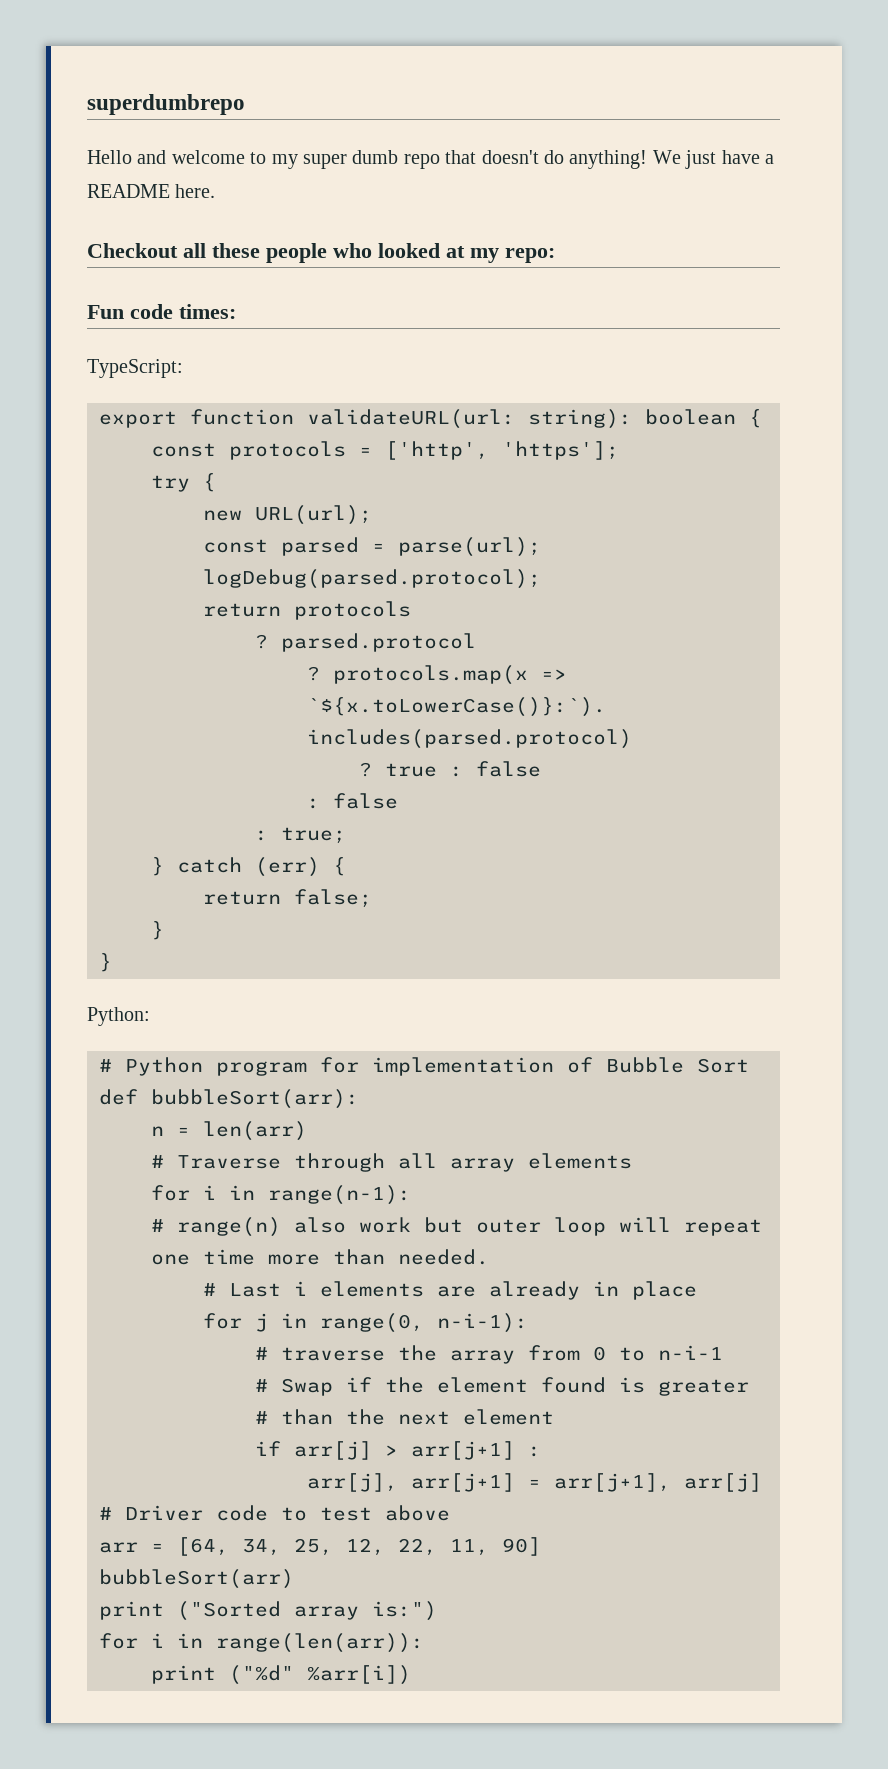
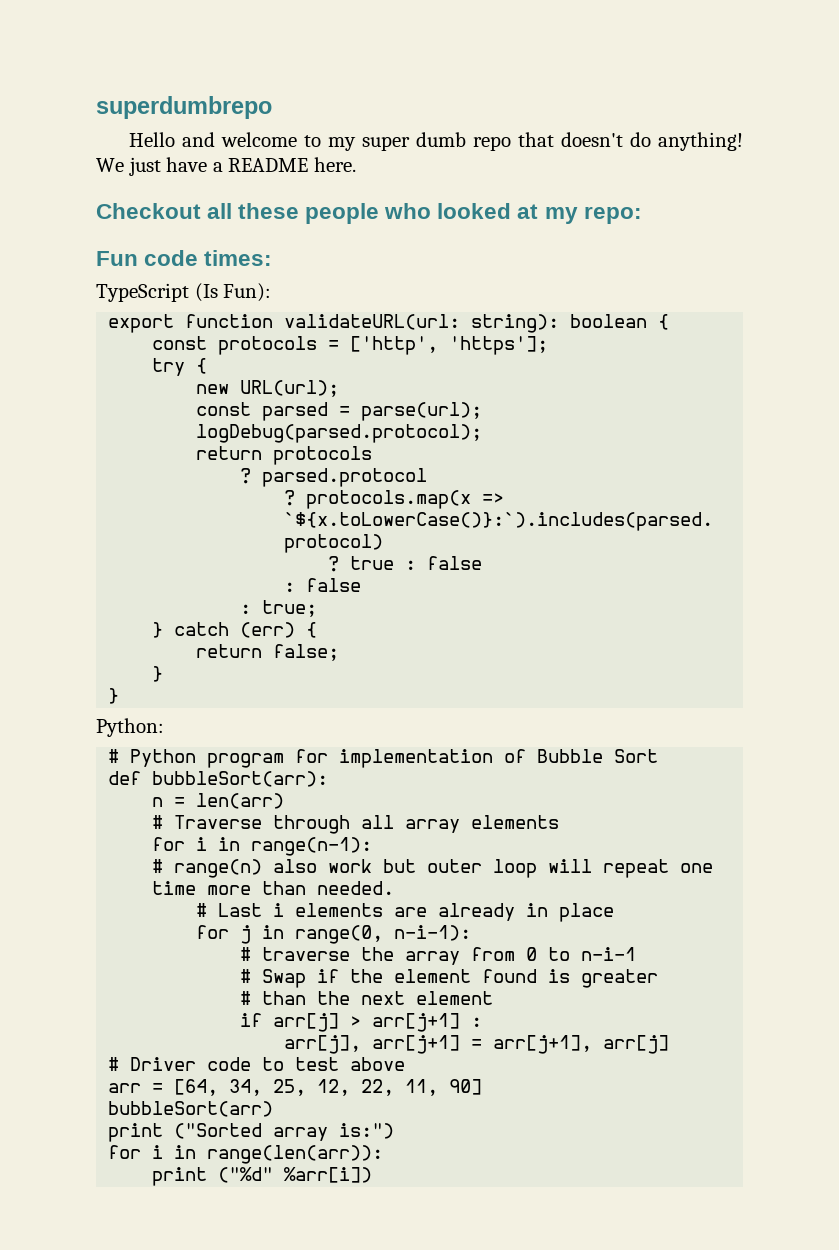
[87,359,183,378] TypeScript: -> [96,283,272,302] TypeScript (Is Fun):

